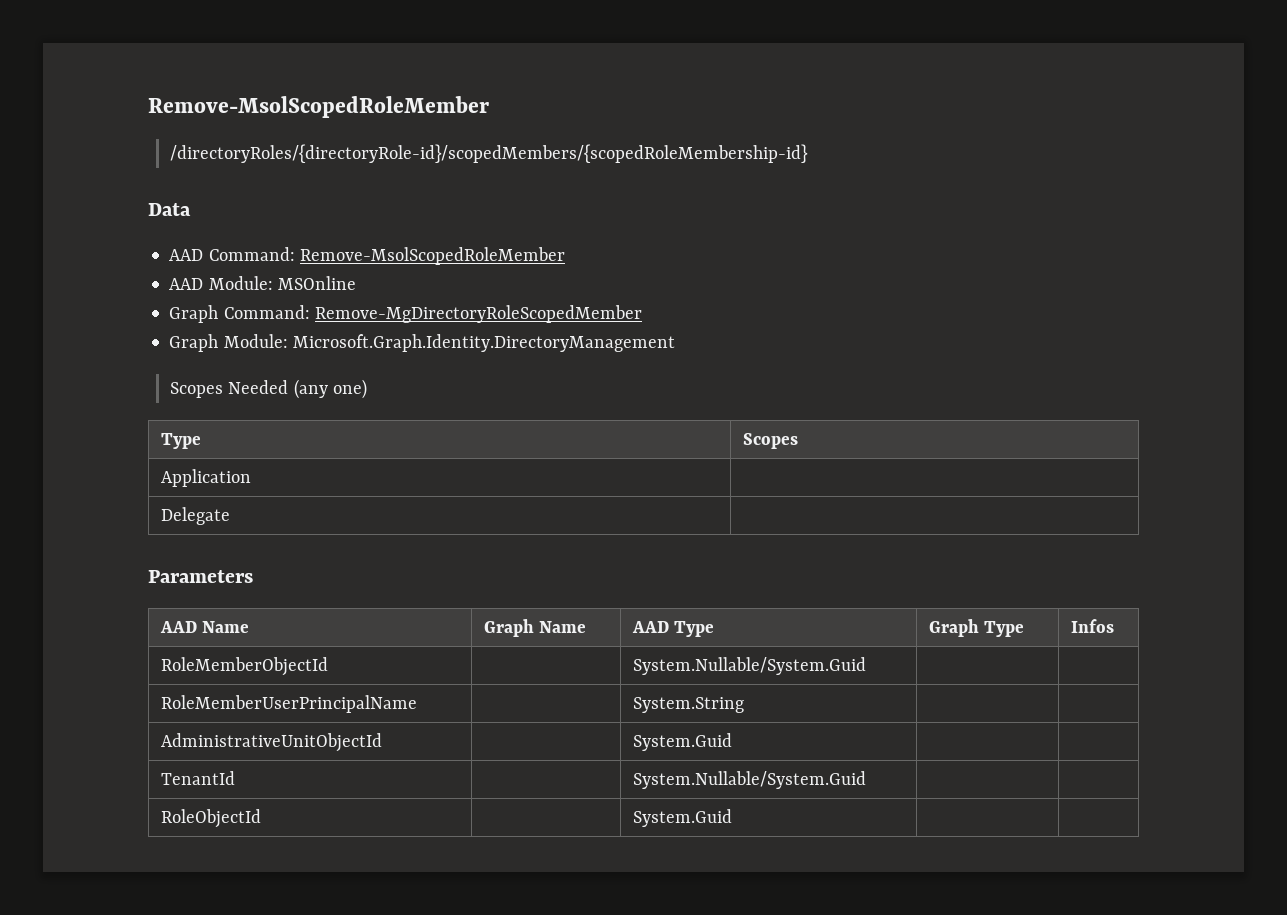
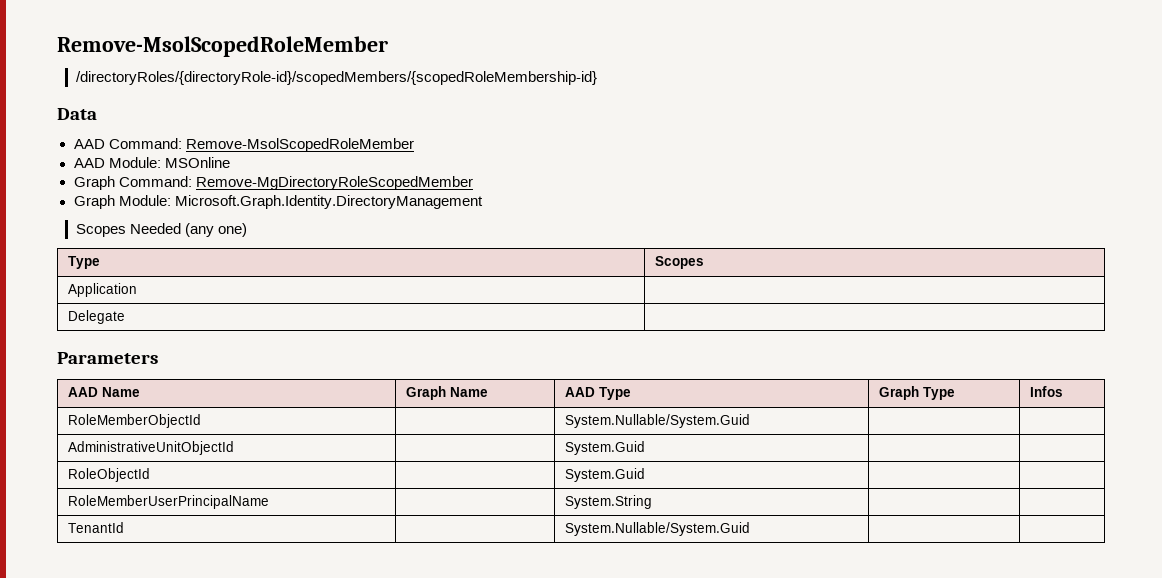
(866, 666) none -> [68,441,235,455] [565,441,646,455] [68,468,151,482] [565,468,646,482] // AdministrativeUnitObjectId | | System.Guid | | // RoleObjectId | | System.Guid | |
[160,733,382,752] [632,733,732,751] // AdministrativeUnitObjectId | | System.Guid | | -> (653, 502) none
[160,809,261,828] [632,809,732,827] // RoleObjectId | | System.Guid | | -> (751, 529) none

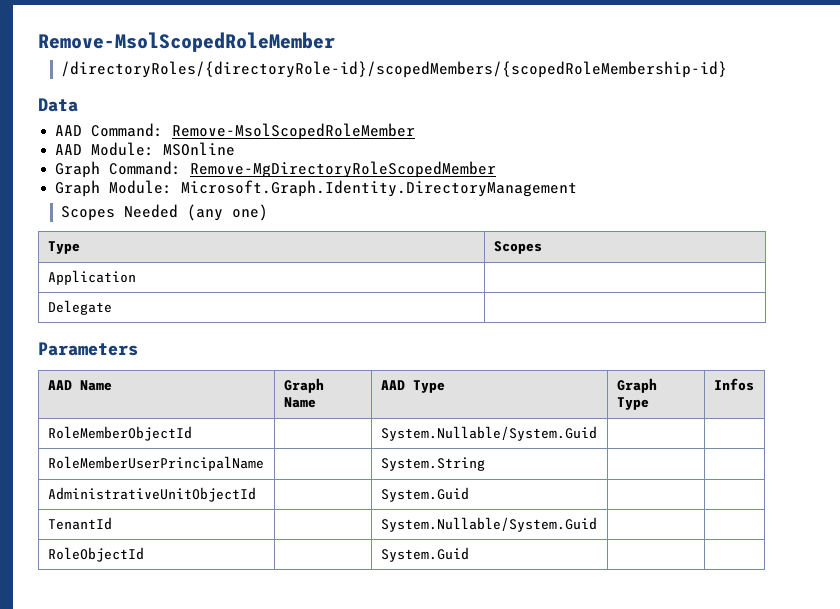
(751, 421) none -> [47,456,264,471] [380,457,485,471] // RoleMemberUserPrincipalName | | System.String | |
(646, 448) none -> [47,517,112,530] [380,517,597,532] // TenantId | | System.Nullable/System.Guid | |
[68,495,270,509] [565,495,653,509] [68,522,125,533] [565,522,751,536] // RoleMemberUserPrincipalName | | System.String | | // TenantId | | System.Nullable/System.Guid | | -> (469, 554) none

